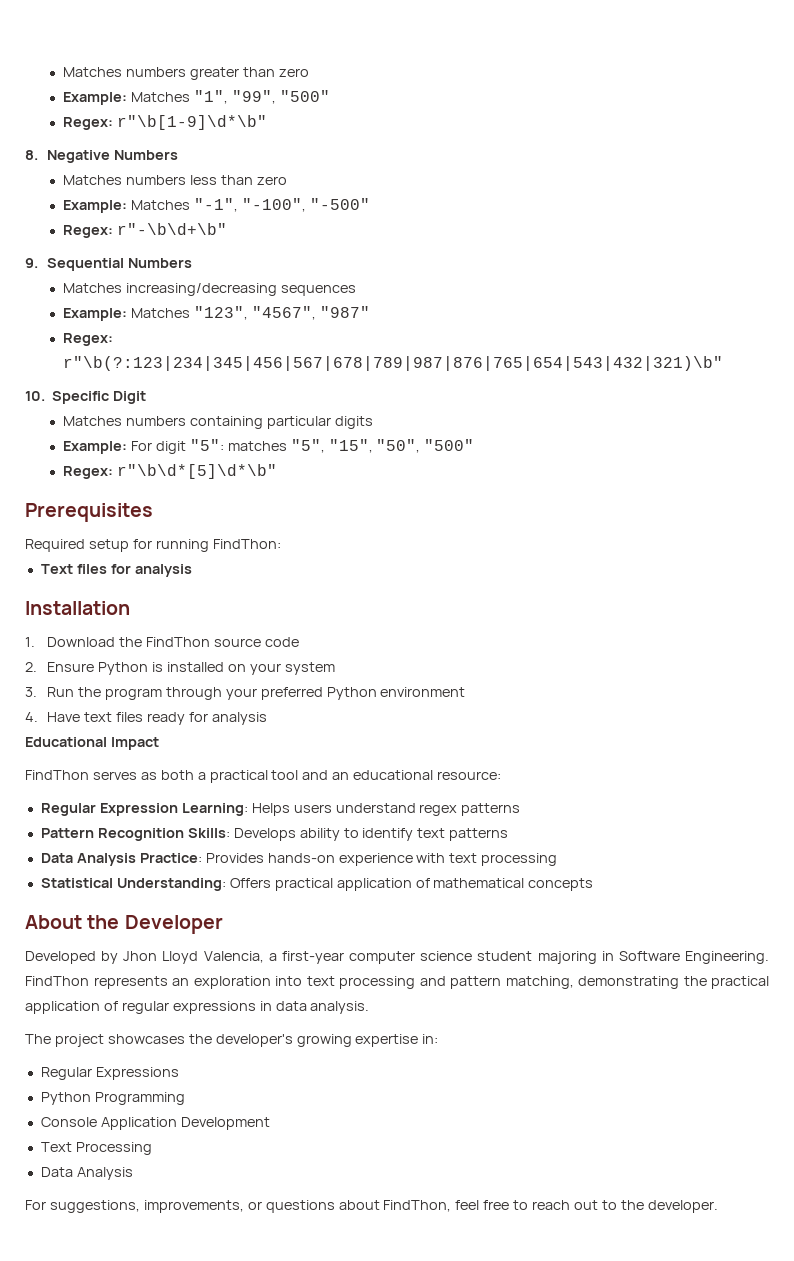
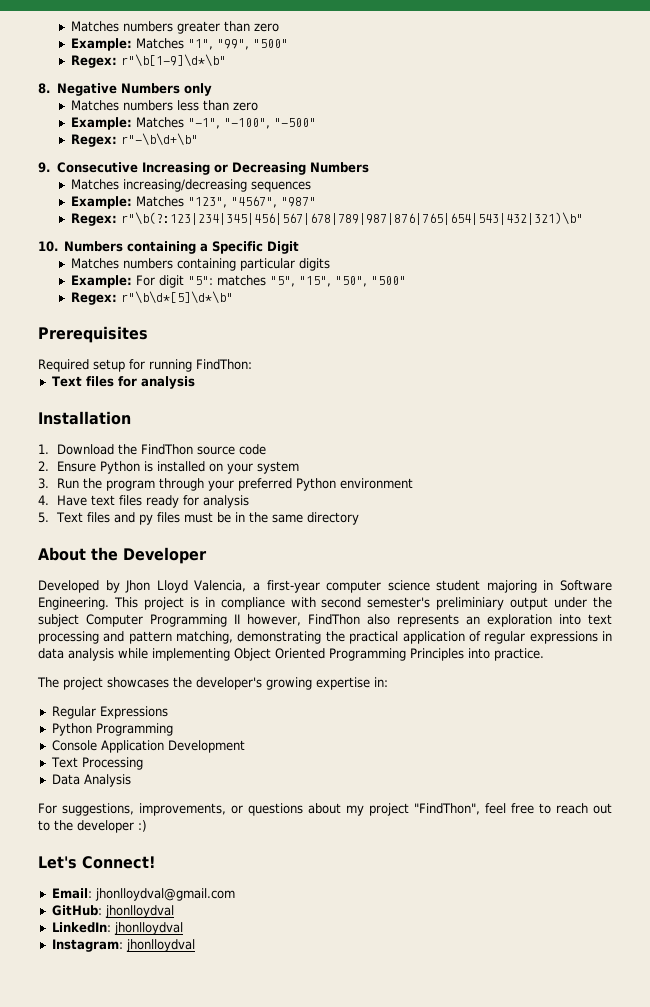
(178, 155) none -> [183,83,212,96] only
[47,258,125,271] Sequential -> [56,162,306,175] Consecutive Increasing or Decreasing
(45, 396) none -> [64,241,209,254] Numbers containing a
[25,737,159,750] [25,770,502,783] [40,803,521,816] [40,828,509,841] [40,853,558,866] [40,878,594,891] Educational Impact // FindThon serves as both a practical tool and an educational resource: // Regular Expression Learning: Helps users understand regex patterns // Pattern Recognition Skills: Develops ability to identify text patterns // Data Analysis Practice: Provides hands-on experience with text processing // Statistical Understanding: Offers practical application of mathematical concepts -> [38,512,359,525] 5. Text files and py files must be in the same directory
[25,976,89,986] FindThon -> [113,597,612,610] [38,614,390,627] This project is in compliance with second semester's preliminiary output under the subject Computer Programming II however, FindThon also
[310,1001,370,1014] analysis. -> [68,648,544,661] analysis while implementing Object Oriented Programming Principles into practice.
[383,1200,452,1212] FindThon, -> [346,803,480,816] my project "FindThon",
[647,1200,718,1213] developer. -> [77,820,147,833] [38,856,156,869] [51,888,235,901] [51,905,174,918] [51,922,183,935] [51,939,195,952] developer :) // Let's Connect! // Email: jhonlloydval@gmail.com // GitHub: jhonlloydval // LinkedIn: jhonlloydval // Instagram: jhonlloydval

